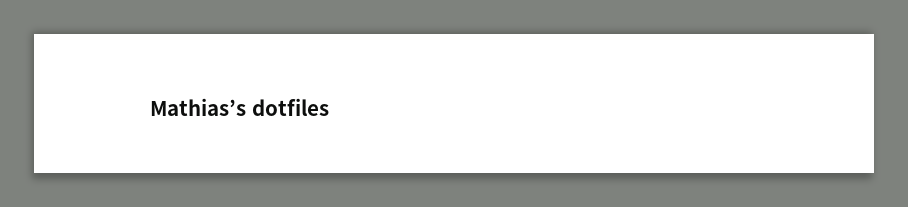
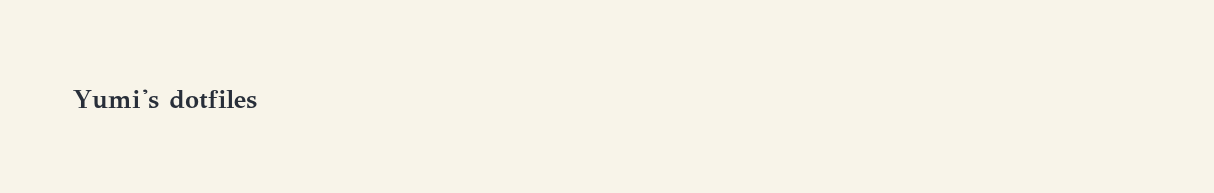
[150,98,246,116] Mathias’s -> [73,89,159,109] Yumi's

